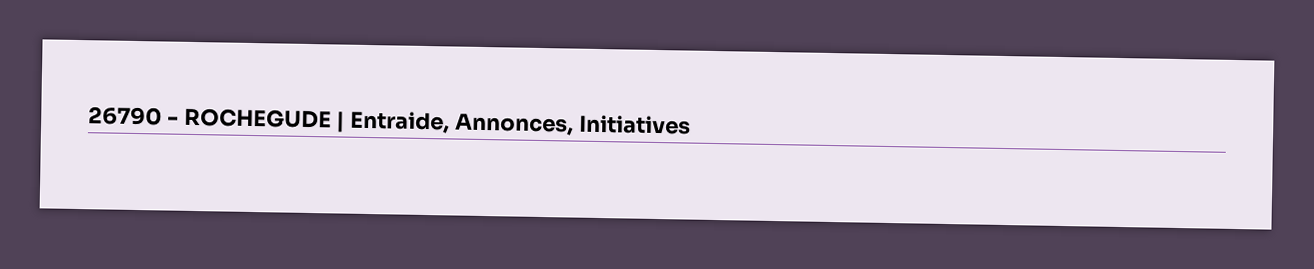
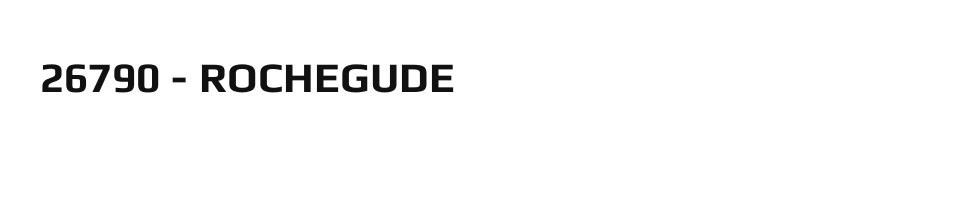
[335,110,691,136] | Entraide, Annonces, Initiatives -> (455, 78) none

